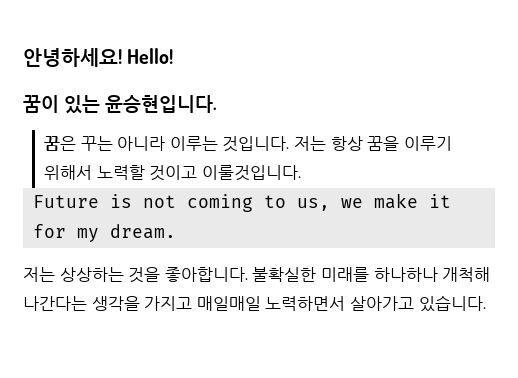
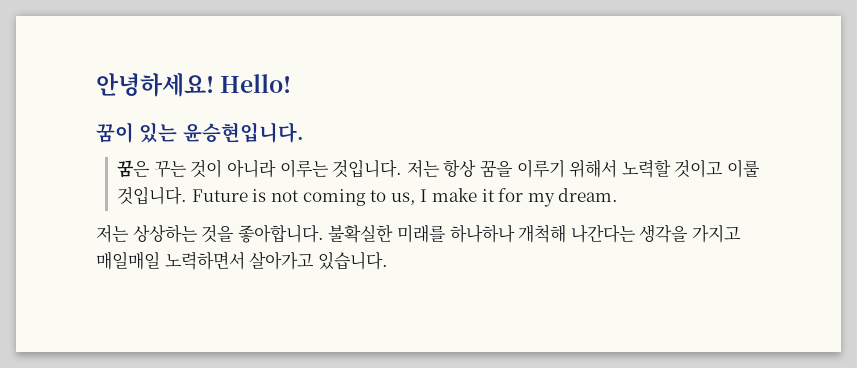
(113, 143) none -> [190,159,223,178] 것이
[201,165,301,181] 이룰것입니다. // -> [726,159,760,178] [117,187,188,205] 이룰 것입니다.
[341,198,364,208] we -> [420,189,428,202] I

